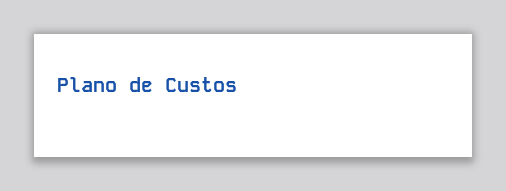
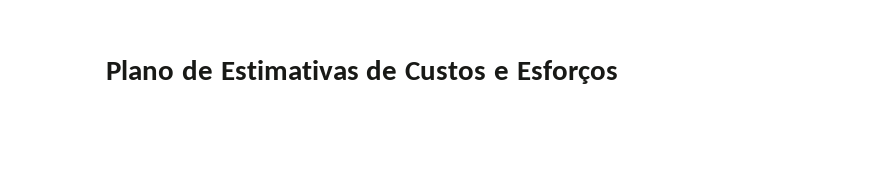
[165,77,237,92] Custos -> [220,60,618,84] Estimativas de Custos e Esforços

